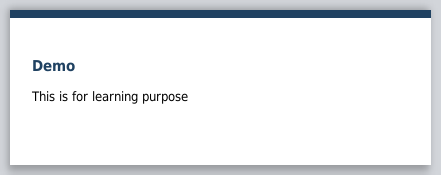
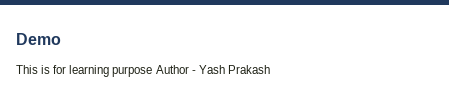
(188, 98) none -> [155,65,270,74] Author - Yash Prakash

